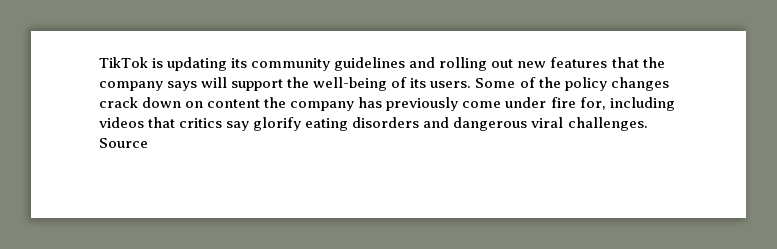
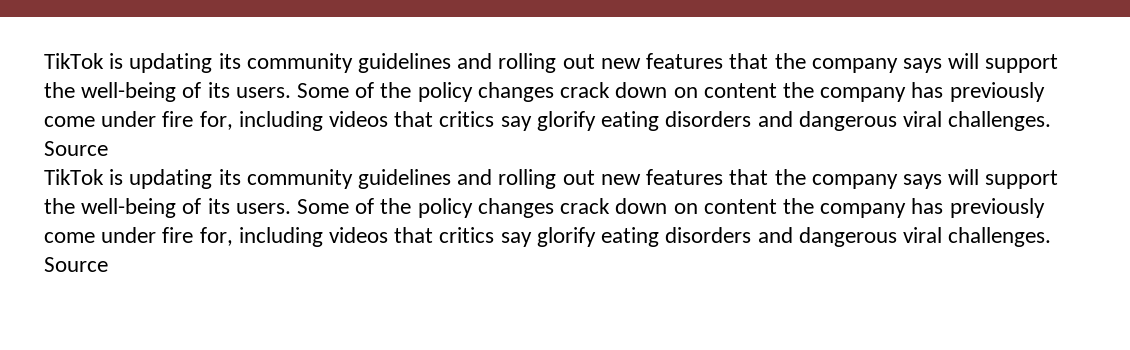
(148, 143) none -> [44,169,1059,189] [44,198,1045,218] [44,227,1052,247] [44,257,108,272] // TikTok is updating its community guidelines and rolling out new features that the company says will support the well-being of its users. Some of the policy changes crack down on content the company has previously come under fire for, including videos that critics say glorify eating disorders and dangerous viral challenges. Source

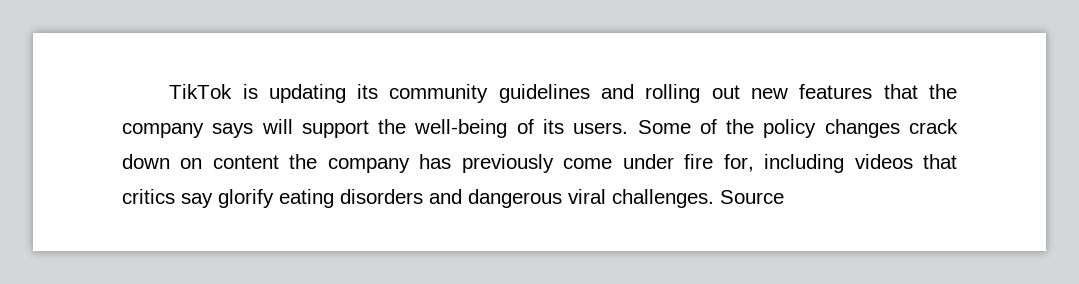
[44,169,1059,189] [44,198,1045,218] [44,227,1052,247] [44,257,108,272] // TikTok is updating its community guidelines and rolling out new features that the company says will support the well-being of its users. Some of the policy changes crack down on content the company has previously come under fire for, including videos that critics say glorify eating disorders and dangerous viral challenges. Source -> (784, 197) none

